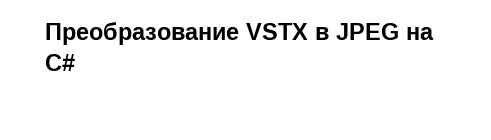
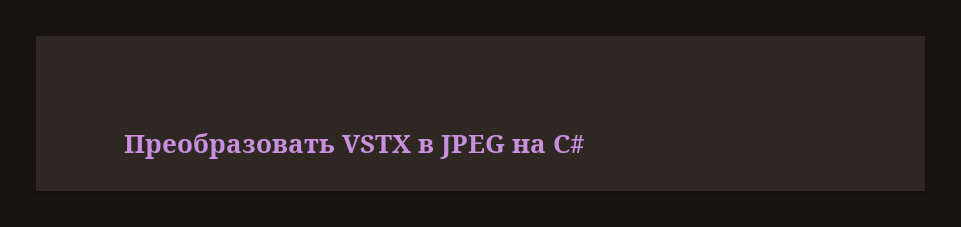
[45,22,239,45] Преобразование -> [124,133,335,159] Преобразовать

